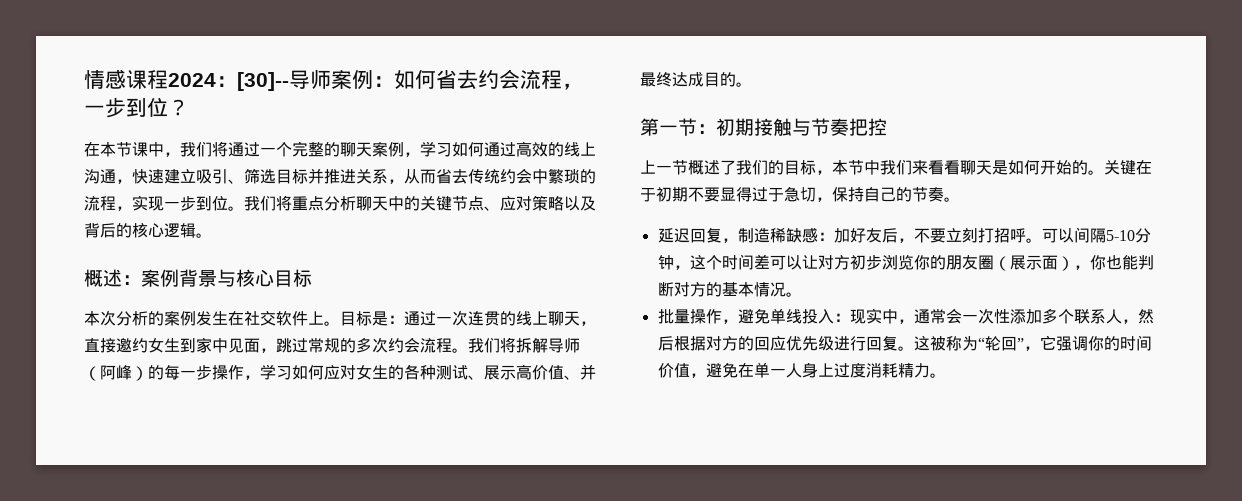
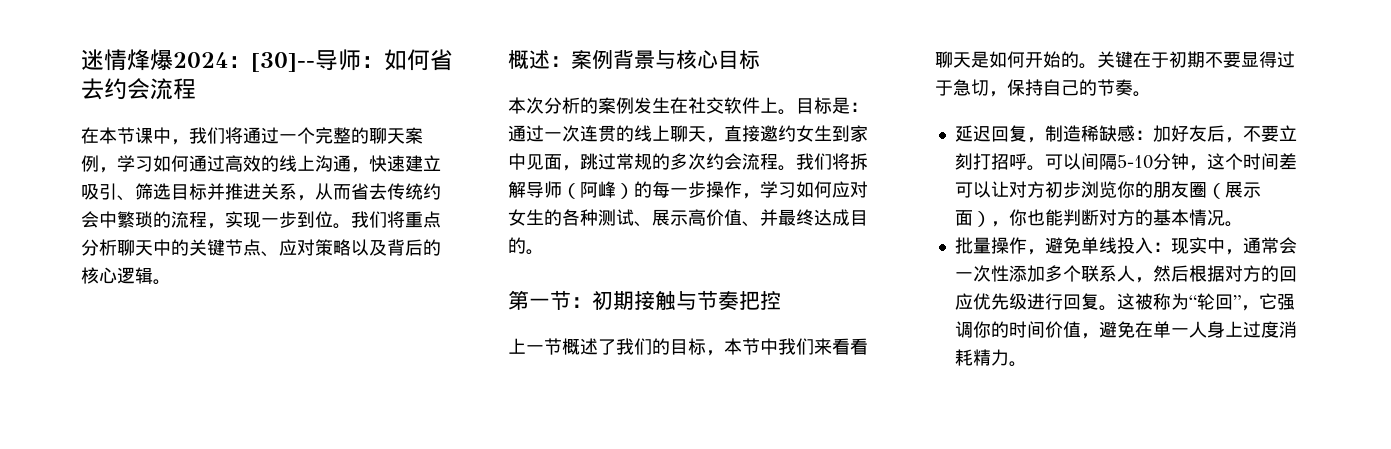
[84,69,168,89] 情感课程 -> [81,49,173,71] 迷情烽爆
[331,70,373,90] 案例 -> (361, 60) none
[562,83,583,90] [84,97,189,118] ，一步到位？ -> (196, 89) none

